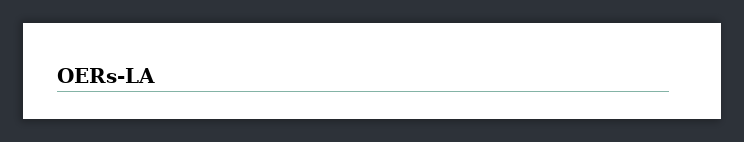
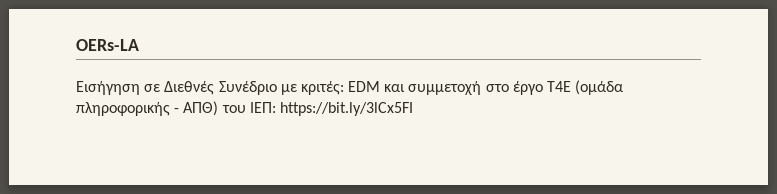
(155, 75) none -> [76,80,624,95] [76,101,413,116] // Εισήγηση σε Διεθνές Συνέδριο με κριτές: EDM και συμμετοχή στο έργο Τ4Ε (ομάδα πληροφορικής - ΑΠΘ) του ΙΕΠ: https://bit.ly/3lCx5FI

